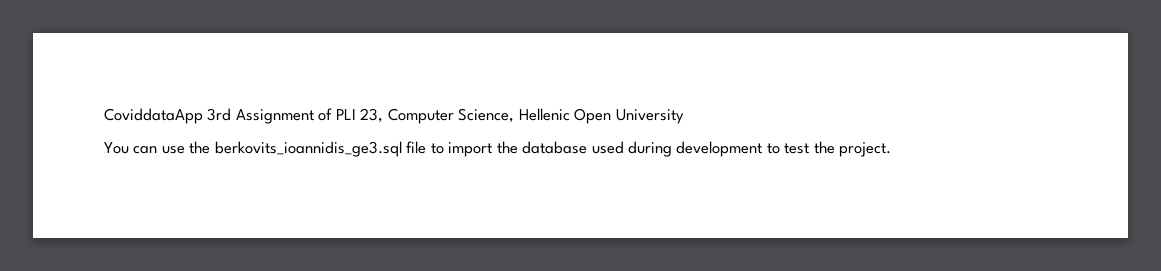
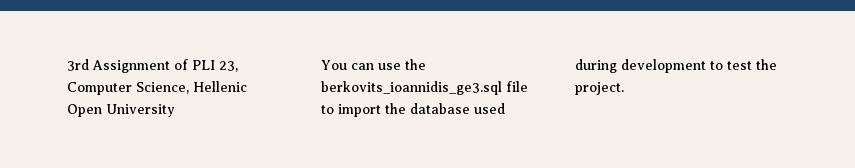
[104,108,203,124] CoviddataApp -> (67, 65) none

